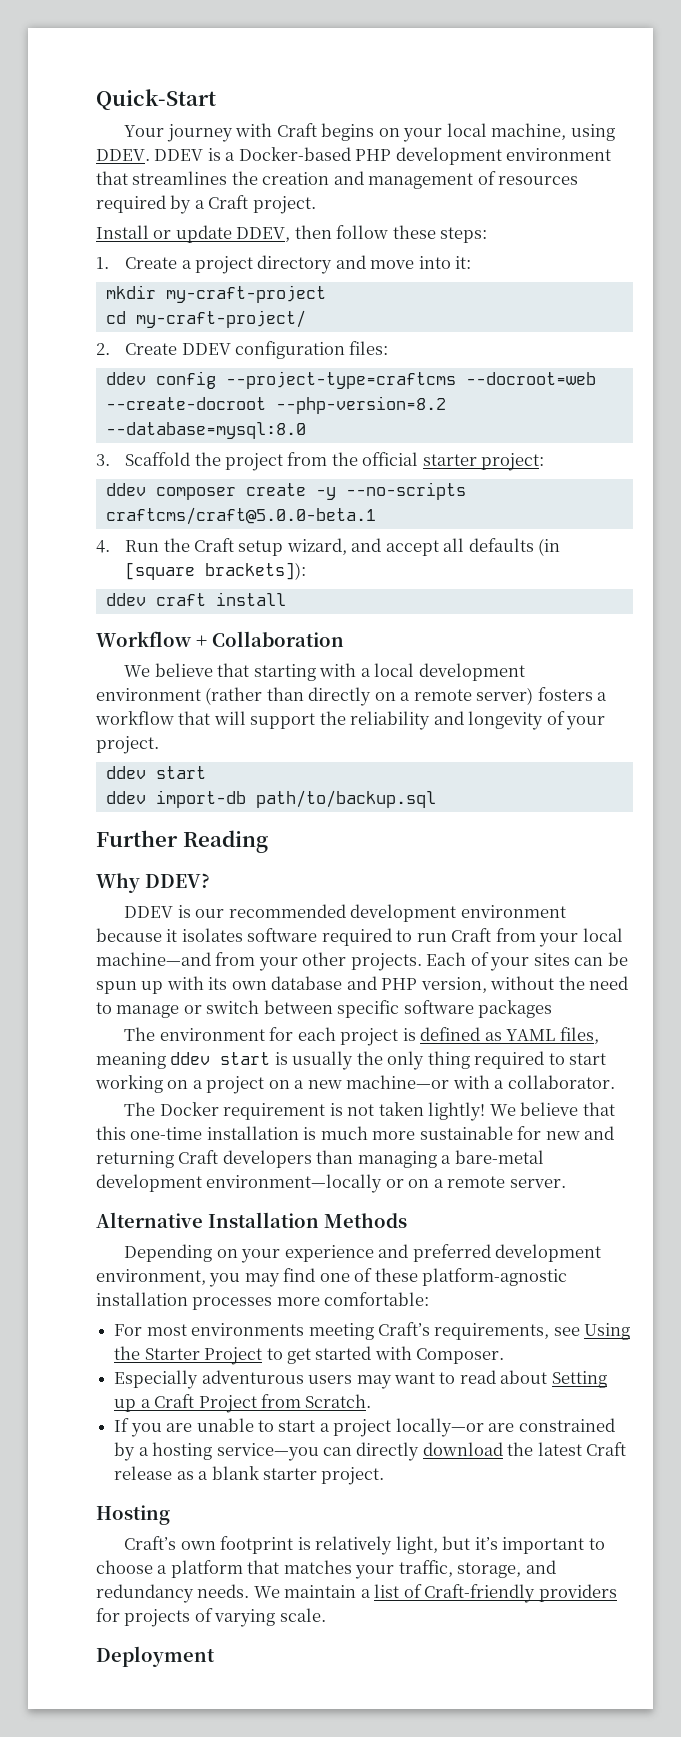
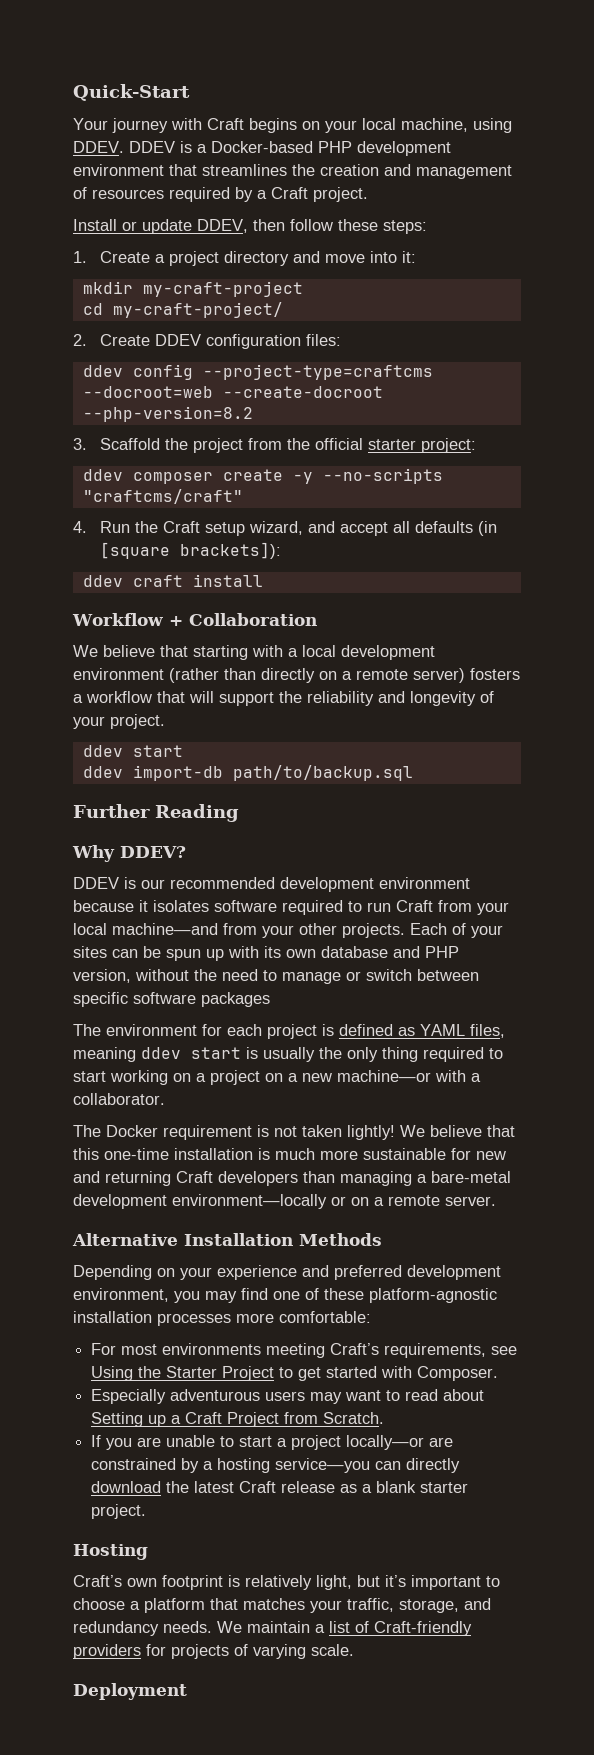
[105,422,306,439] --database=mysql:8.0 -> (253, 414) none
[105,507,376,525] craftcms/craft@5.0.0-beta.1 -> [82,489,243,504] "craftcms/craft"

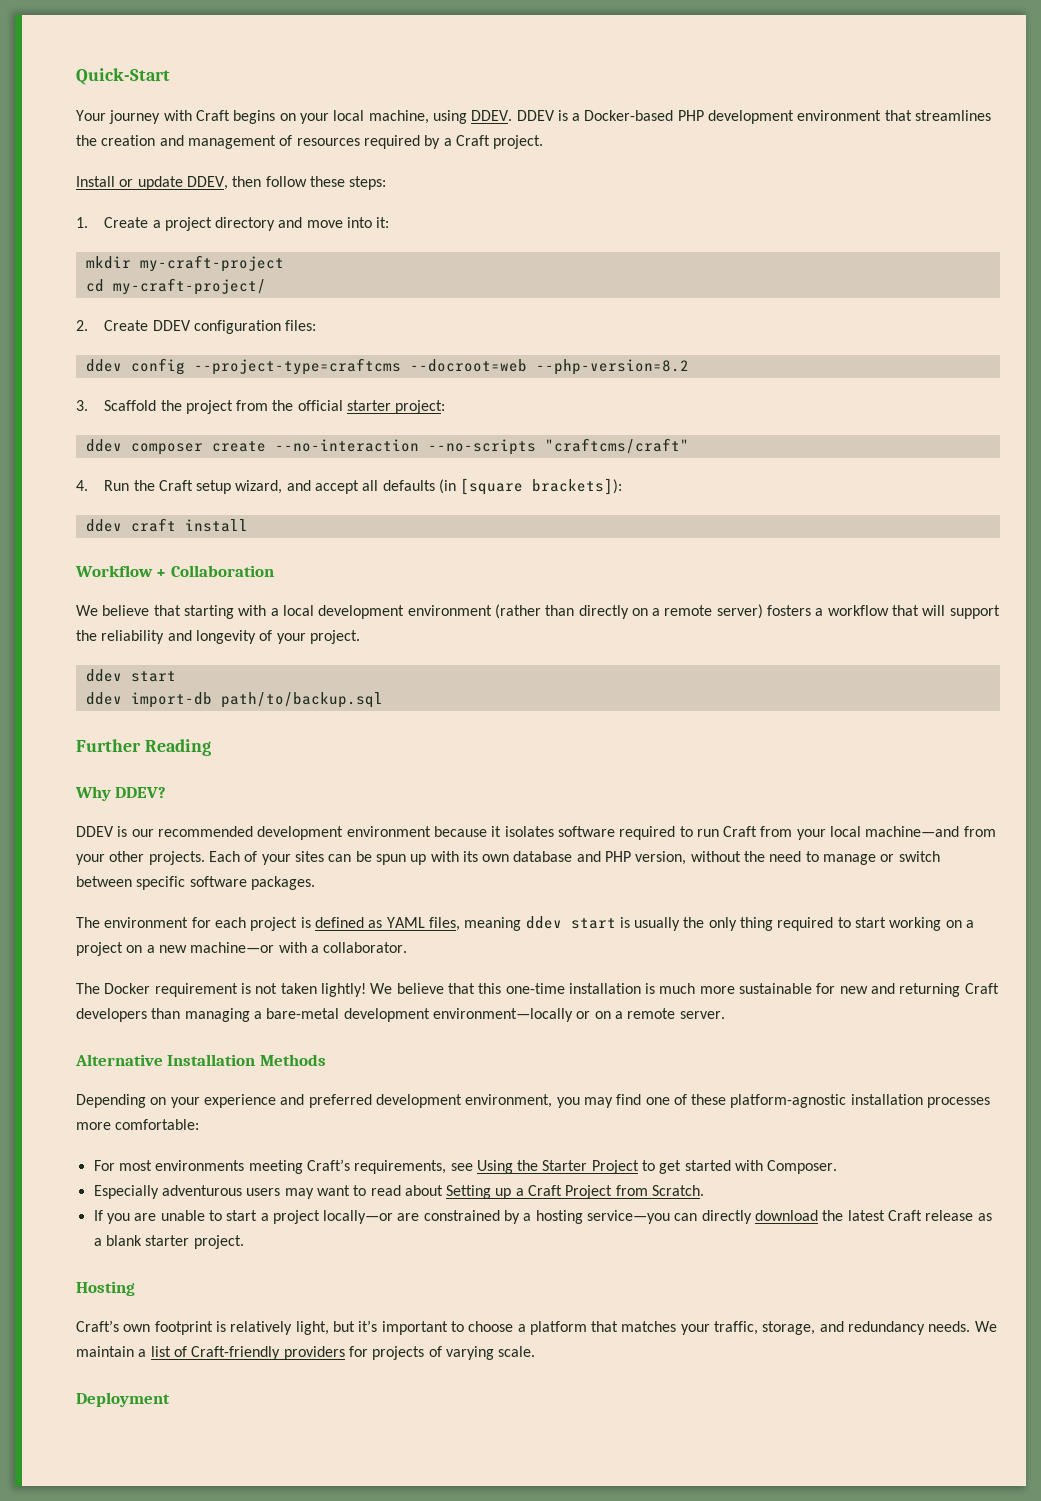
[222,386,383,398] --create-docroot -> (527, 365) none
[292,472,313,484] -y -> [274,439,419,452] --no-interaction
[201,992,270,1007] packages -> [250,876,315,890] packages.

